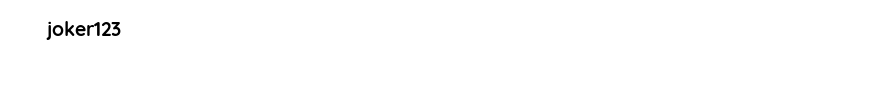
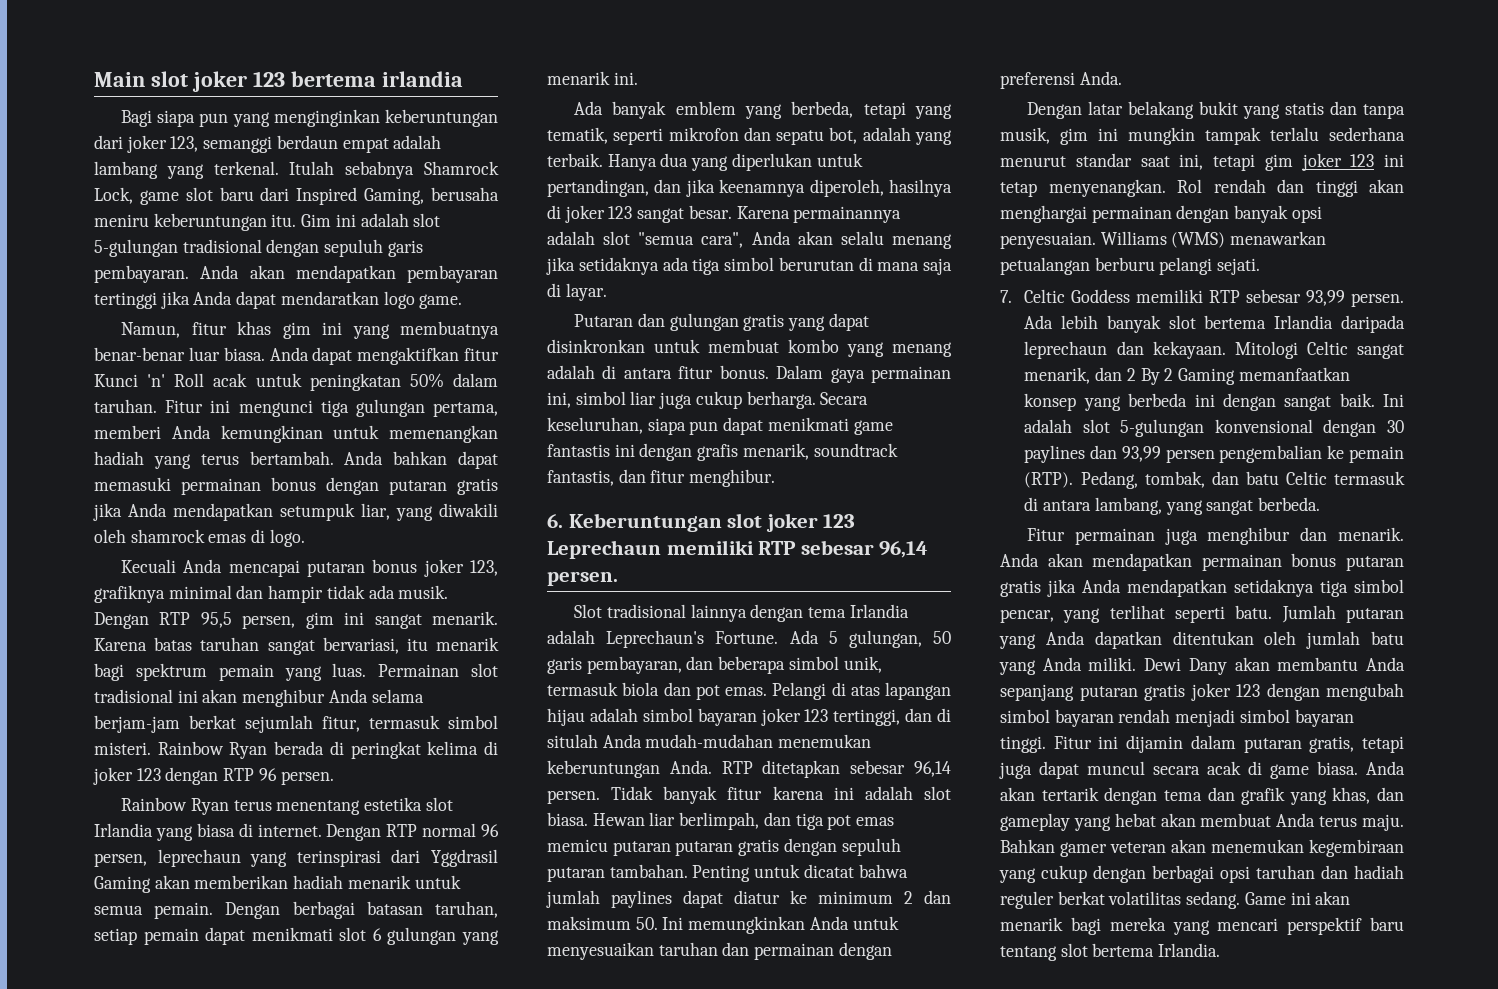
[46,21,121,40] joker123 -> [94,71,463,92] [121,109,498,127] [94,135,442,153] [94,161,500,179] [94,187,499,205] [94,213,441,231] [94,239,423,257] [94,265,498,283] [94,291,463,309] [121,321,499,339] [94,347,499,365] [94,373,498,391] [94,399,499,417] [94,425,498,443] [94,451,498,469] [94,477,498,495] [93,503,498,521] [94,529,305,547] [121,559,498,577] [94,585,449,603] [94,611,499,629] [94,637,499,655] [94,663,498,681] [94,689,424,707] [94,715,498,733] [94,741,499,759] [93,767,334,785] [121,797,453,815] [94,823,499,841] [94,849,498,867] [94,875,461,893] [94,901,498,919] [94,927,499,945] [547,71,638,85] [574,101,952,119] [547,127,952,145] [547,153,863,171] [547,179,952,197] [547,205,902,223] [547,231,952,249] [546,257,952,275] [547,283,607,301] [574,313,869,331] [547,339,952,357] [547,365,951,383] [547,391,869,409] [547,417,893,435] [547,443,898,461] [547,469,776,487] [547,513,856,532] [547,540,929,559] [547,571,618,586] [574,604,909,622] [547,630,952,648] [547,656,882,674] [547,682,951,700] [547,708,951,726] [547,734,872,748] [547,760,951,778] [547,786,951,804] [547,812,895,830] [547,838,901,856] [547,864,908,882] [546,890,951,908] [547,916,899,934] [547,942,892,960] [1000,71,1122,89] [1027,101,1405,119] [1000,127,1405,145] [1000,153,1404,171] [1000,179,1404,197] [1000,205,1322,223] [1000,231,1327,249] [1000,257,1261,275] [1000,289,1404,307] [1024,315,1405,333] [1024,341,1404,359] [1024,367,1350,385] [1024,393,1404,411] [1024,419,1404,437] [1024,445,1404,463] [1024,471,1405,489] [1024,497,1321,515] [1027,527,1404,545] [1000,553,1404,571] [1000,579,1404,597] [1000,605,1404,623] [999,631,1404,649] [999,657,1405,675] [1000,683,1404,701] [1000,709,1354,727] [1000,735,1404,753] [999,761,1405,779] [1000,787,1404,805] [1000,813,1404,831] [1000,839,1404,857] [999,865,1404,883] [1000,891,1351,909] [1000,917,1404,935] [1000,943,1221,961] Main slot joker 123 bertema irlandia // Bagi siapa pun yang menginginkan keberuntungan dari joker 123, semanggi berdaun empat adalah lambang yang terkenal. Itulah sebabnya Shamrock Lock, game slot baru dari Inspired Gaming, berusaha meniru keberuntungan itu. Gim ini adalah slot 5-gulungan tradisional dengan sepuluh garis pembayaran. Anda akan mendapatkan pembayaran tertinggi jika Anda dapat mendaratkan logo game. // Namun, fitur khas gim ini yang membuatnya benar-benar luar biasa. Anda dapat mengaktifkan fitur Kunci 'n' Roll acak untuk peningkatan 50% dalam taruhan. Fitur ini mengunci tiga gulungan pertama, memberi Anda kemungkinan untuk memenangkan hadiah yang terus bertambah. Anda bahkan dapat memasuki permainan bonus dengan putaran gratis jika Anda mendapatkan setumpuk liar, yang diwakili oleh shamrock emas di logo. // Kecuali Anda mencapai putaran bonus joker 123, grafiknya minimal dan hampir tidak ada musik. Dengan RTP 95,5 persen, gim ini sangat menarik. Karena batas taruhan sangat bervariasi, itu menarik bagi spektrum pemain yang luas. Permainan slot tradisional ini akan menghibur Anda selama berjam-jam berkat sejumlah fitur, termasuk simbol misteri. Rainbow Ryan berada di peringkat kelima di joker 123 dengan RTP 96 persen. // Rainbow Ryan terus menentang estetika slot Irlandia yang biasa di internet. Dengan RTP normal 96 persen, leprechaun yang terinspirasi dari Yggdrasil Gaming akan memberikan hadiah menarik untuk semua pemain. Dengan berbagai batasan taruhan, setiap pemain dapat menikmati slot 6 gulungan yang menarik ini. // Ada banyak emblem yang berbeda, tetapi yang tematik, seperti mikrofon dan sepatu bot, adalah yang terbaik. Hanya dua yang diperlukan untuk pertandingan, dan jika keenamnya diperoleh, hasilnya di joker 123 sangat besar. Karena permainannya adalah slot "semua cara", Anda akan selalu menang jika setidaknya ada tiga simbol berurutan di mana saja di layar. // Putaran dan gulungan gratis yang dapat disinkronkan untuk membuat kombo yang menang adalah di antara fitur bonus. Dalam gaya permainan ini, simbol liar juga cukup berharga. Secara keseluruhan, siapa pun dapat menikmati game fantastis ini dengan grafis menarik, soundtrack fantastis, dan fitur menghibur. // 6. Keberuntungan slot joker 123 Leprechaun memiliki RTP sebesar 96,14 persen. // Slot tradisional lainnya dengan tema Irlandia adalah Leprechaun's Fortune. Ada 5 gulungan, 50 garis pembayaran, dan beberapa simbol unik, termasuk biola dan pot emas. Pelangi di atas lapangan hijau adalah simbol bayaran joker 123 tertinggi, dan di situlah Anda mudah-mudahan menemukan keberuntungan Anda. RTP ditetapkan sebesar 96,14 persen. Tidak banyak fitur karena ini adalah slot biasa. Hewan liar berlimpah, dan tiga pot emas memicu putaran putaran gratis dengan sepuluh putaran tambahan. Penting untuk dicatat bahwa jumlah paylines dapat diatur ke minimum 2 dan maksimum 50. Ini memungkinkan Anda untuk menyesuaikan taruhan dan permainan dengan preferensi Anda. // Dengan latar belakang bukit yang statis dan tanpa musik, gim ini mungkin tampak terlalu sederhana menurut standar saat ini, tetapi gim joker 123 ini tetap menyenangkan. Rol rendah dan tinggi akan menghargai permainan dengan banyak opsi penyesuaian. Williams (WMS) menawarkan petualangan berburu pelangi sejati. // 7. Celtic Goddess memiliki RTP sebesar 93,99 persen. Ada lebih banyak slot bertema Irlandia daripada leprechaun dan kekayaan. Mitologi Celtic sangat menarik, dan 2 By 2 Gaming memanfaatkan konsep yang berbeda ini dengan sangat baik. Ini adalah slot 5-gulungan konvensional dengan 30 paylines dan 93,99 persen pengembalian ke pemain (RTP). Pedang, tombak, dan batu Celtic termasuk di antara lambang, yang sangat berbeda. // Fitur permainan juga menghibur dan menarik. Anda akan mendapatkan permainan bonus putaran gratis jika Anda mendapatkan setidaknya tiga simbol pencar, yang terlihat seperti batu. Jumlah putaran yang Anda dapatkan ditentukan oleh jumlah batu yang Anda miliki. Dewi Dany akan membantu Anda sepanjang putaran gratis joker 123 dengan mengubah simbol bayaran rendah menjadi simbol bayaran tinggi. Fitur ini dijamin dalam putaran gratis, tetapi juga dapat muncul secara acak di game biasa. Anda akan tertarik dengan tema dan grafik yang khas, dan gameplay yang hebat akan membuat Anda terus maju. Bahkan gamer veteran akan menemukan kegembiraan yang cukup dengan berbagai opsi taruhan dan hadiah reguler berkat volatilitas sedang. Game ini akan menarik bagi mereka yang mencari perspektif baru tentang slot bertema Irlandia.

